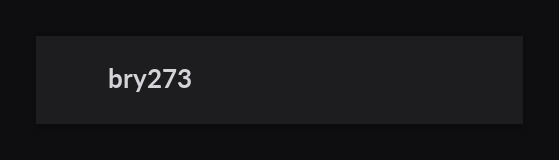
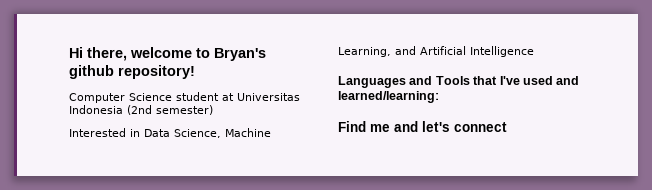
[108,68,192,92] bry273 -> [69,47,266,61] [69,65,195,79] [69,92,300,103] [69,105,213,115] [69,128,271,138] [338,46,534,57] [338,76,580,88] [338,91,439,103] [338,121,507,132] Hi there, welcome to Bryan's github repository! // Computer Science student at Universitas Indonesia (2nd semester) // Interested in Data Science, Machine Learning, and Artificial Intelligence // Languages and Tools that I've used and learned/learning: // Find me and let's connect

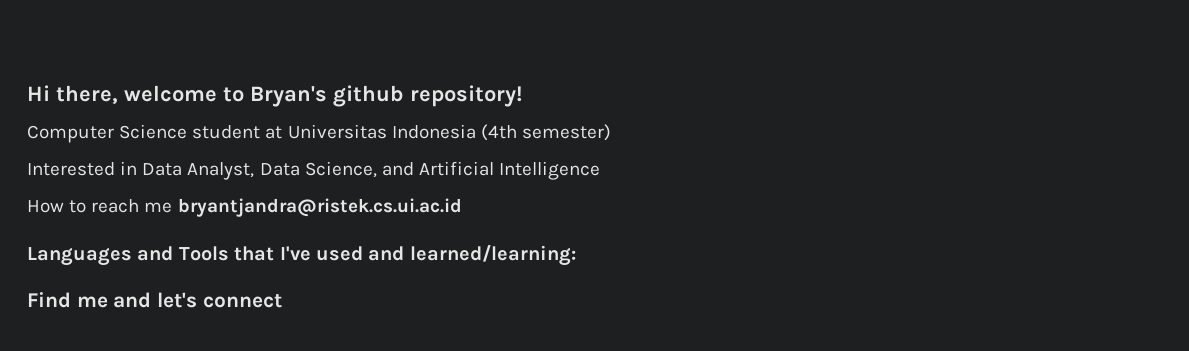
[127,105,152,115] (2nd -> [480,124,517,141] (4th
[174,128,271,138] [338,47,391,57] Science, Machine Learning, -> [187,161,377,180] Analyst, Data Science,
(534, 51) none -> [27,198,462,217] // How to reach me bryantjandra@ristek.cs.ui.ac.id

